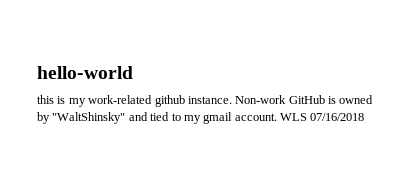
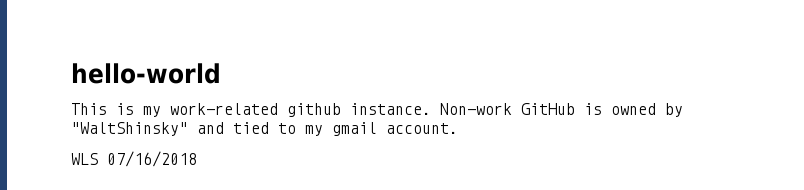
[37,95,54,104] this -> [71,103,107,115] This
(277, 117) none -> (458, 128) //

